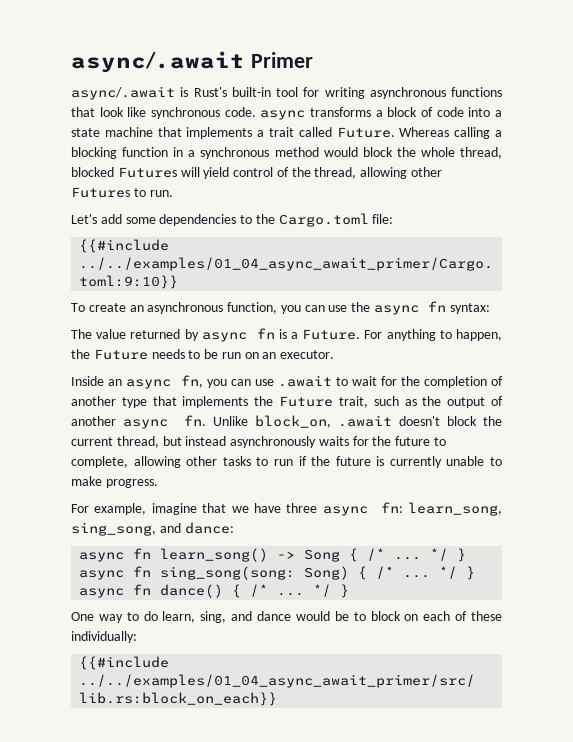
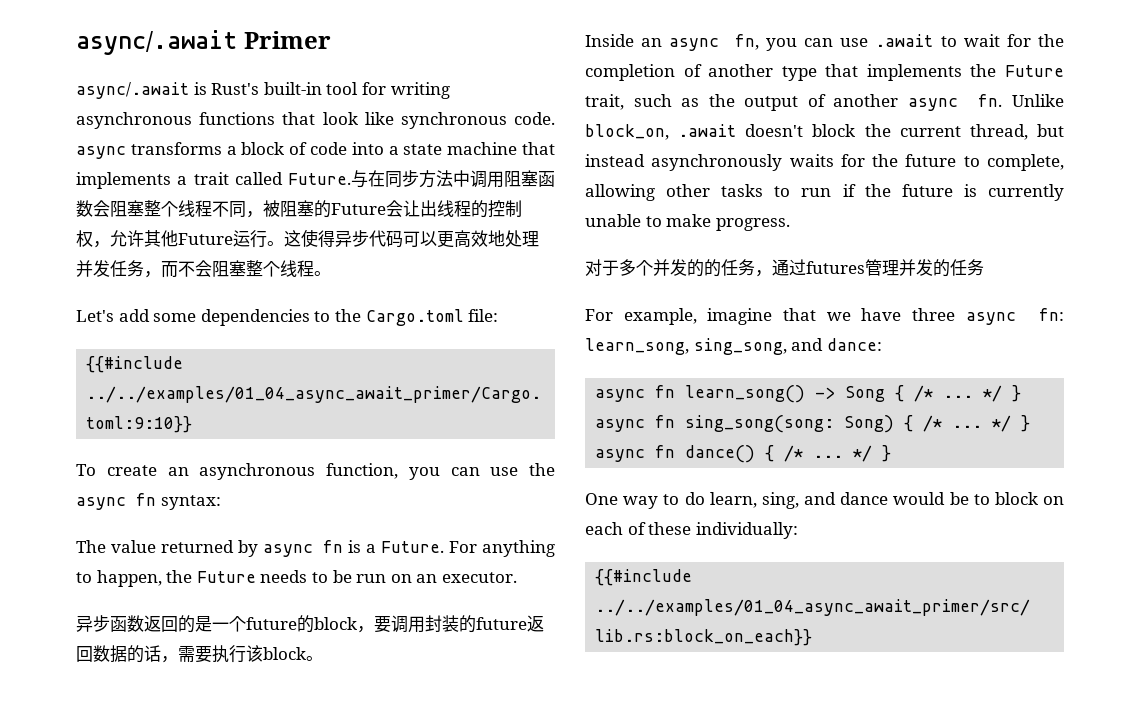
[399,127,503,139] [71,147,503,159] [71,167,443,179] [71,187,173,198] Whereas calling a blocking function in a synchronous method would block the whole thread, blocked Futures will yield control of the thread, allowing other Futures to run. -> [351,170,555,188] [76,200,522,218] [76,229,539,248] [76,260,331,278] 与在同步方法中调用阻塞函数会阻塞整个线程不同，被阻塞的Future会让出线程的控制权，允许其他Future运行。这使得异步代码可以更高效地处理并发任务，而不会阻塞整个线程。
(335, 354) none -> [76,615,544,633] [76,645,323,663] // 异步函数返回的是一个future的block，要调用封装的future返回数据的话，需要执行该block。
(158, 483) none -> [585,259,984,277] // 对于多个并发的的任务，通过futures管理并发的任务

